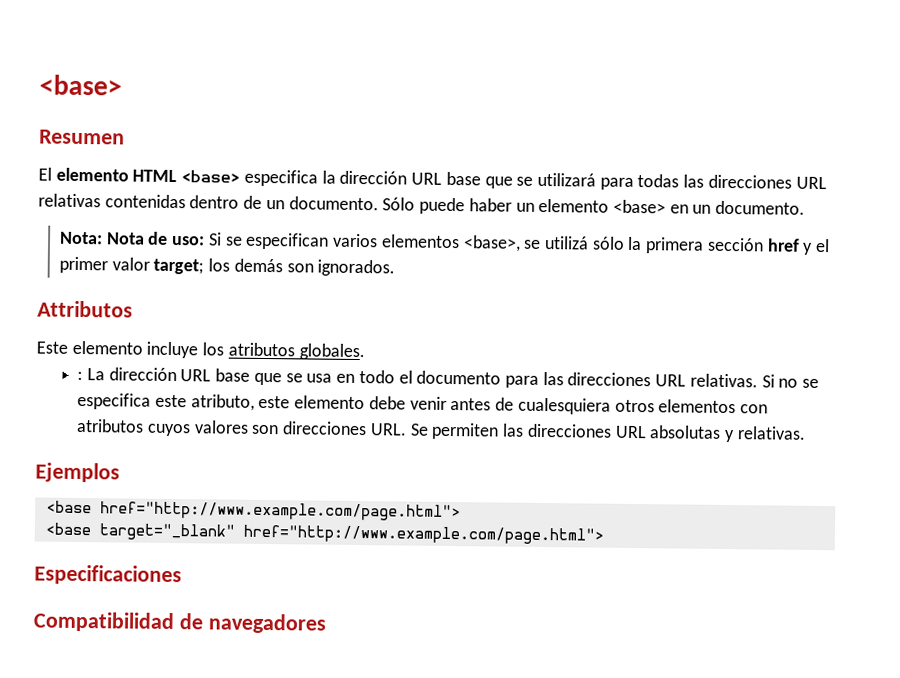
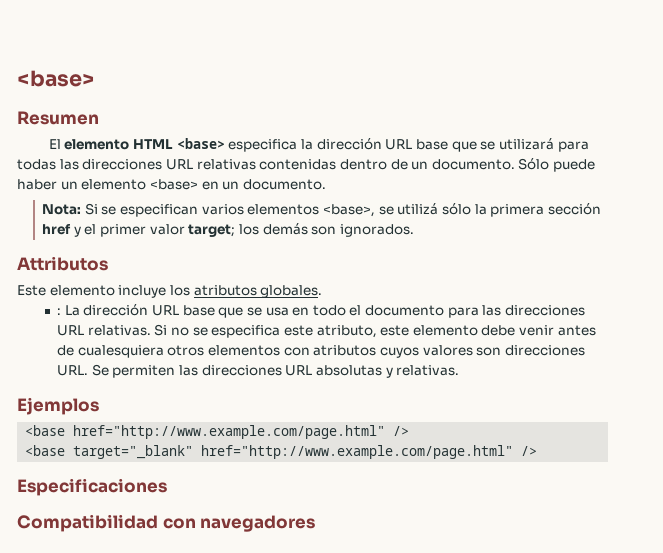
[106,231,206,246] Nota de uso: -> (82, 209) none
[99,501,461,522] href="http://www.example.com/page.html"> -> [73,425,410,439] href="http://www.example.com/page.html" />
[242,524,604,545] href="http://www.example.com/page.html"> -> [201,445,538,459] href="http://www.example.com/page.html" />
[178,613,204,630] de -> [162,518,196,529] con

